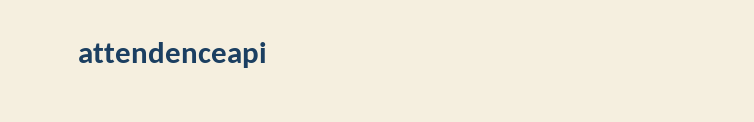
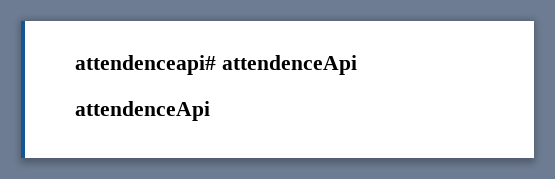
[78,42,267,68] attendenceapi -> [75,55,357,75] [75,101,210,121] attendenceapi# attendenceApi // attendenceApi

